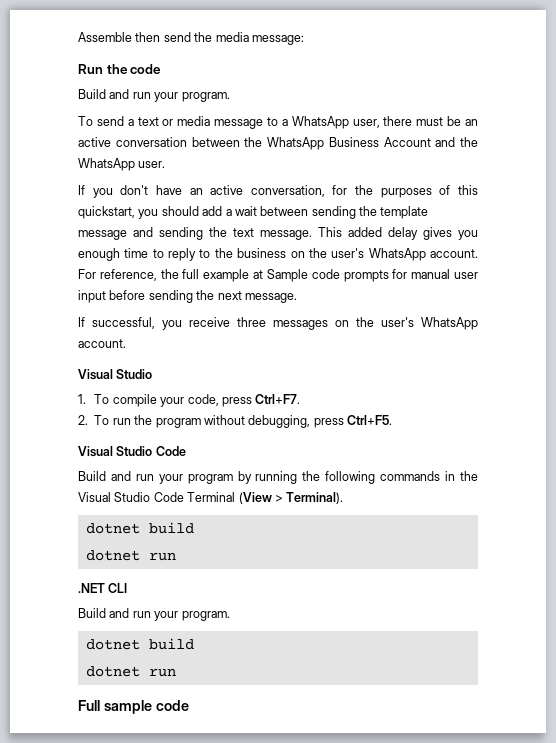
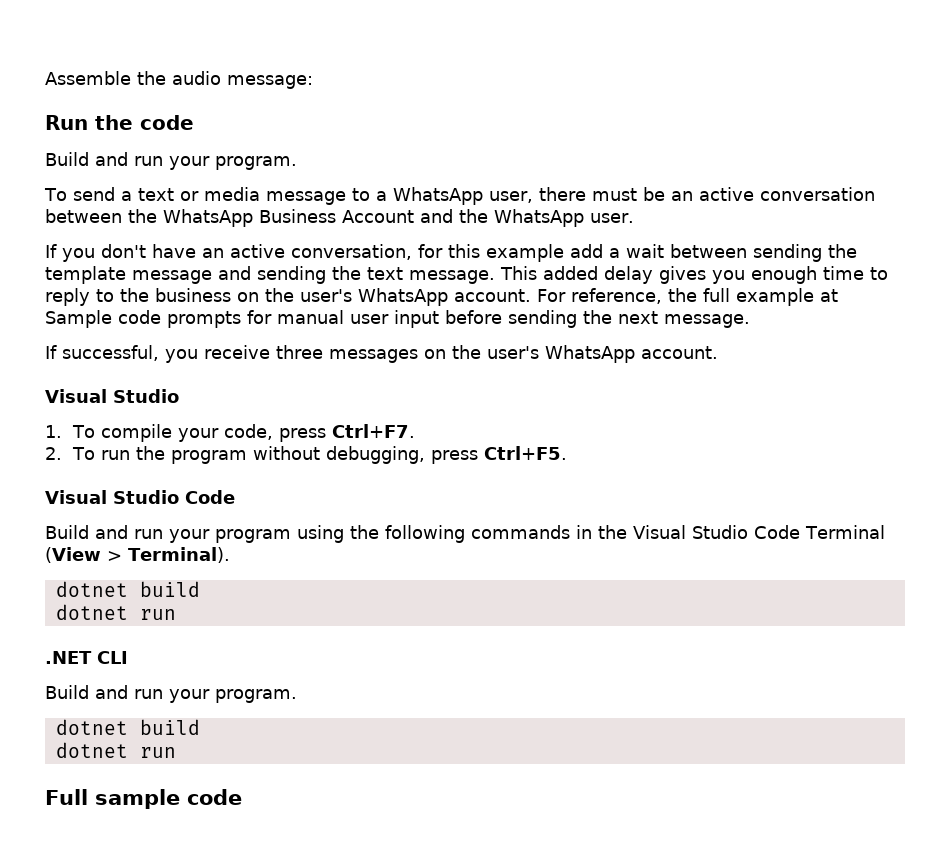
[135,32,249,42] then send the media -> [137,71,221,85] the audio
[355,185,478,198] [78,206,199,219] the purposes of this quickstart, you should -> [448,244,564,262] this example
[237,471,298,484] by running -> [297,525,344,543] using

